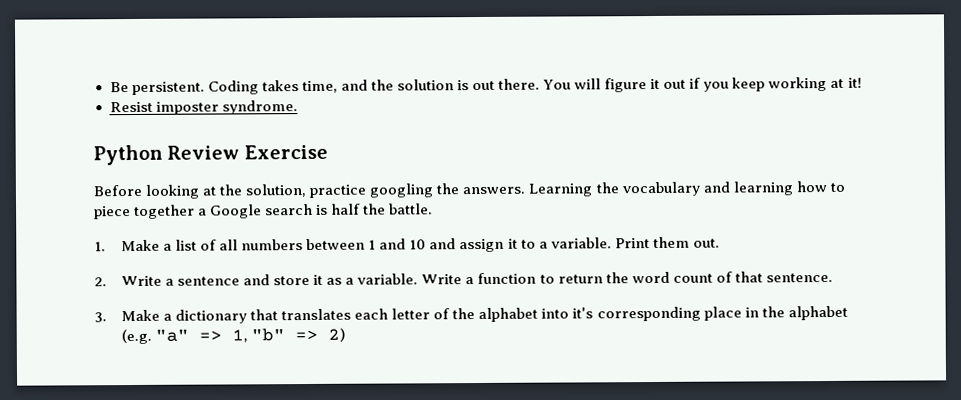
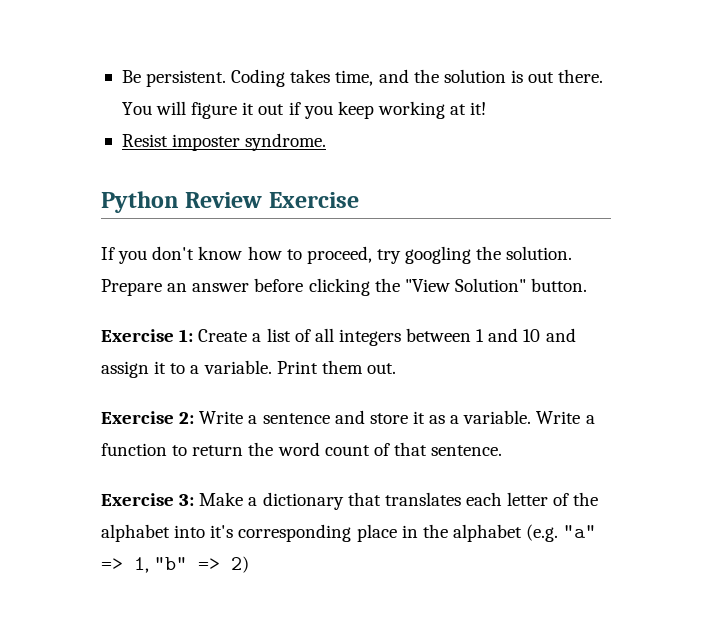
[93,181,845,199] [94,203,434,220] [94,239,160,252] Before looking at the solution, practice googling the answers. Learning the vocabulary and learning how to piece together a Google search is half the battle. // 1. Make -> [101,246,573,264] [101,278,588,296] [101,329,248,342] If you don't know how to proceed, try googling the solution. Prepare an answer before clicking the "View Solution" button. // Exercise 1: Create
[241,239,304,251] numbers -> [338,329,401,346] integers
[94,277,107,287] 2. -> [101,411,195,424] Exercise 2:
[94,312,107,323] 3. -> [101,493,195,506] Exercise 3:

